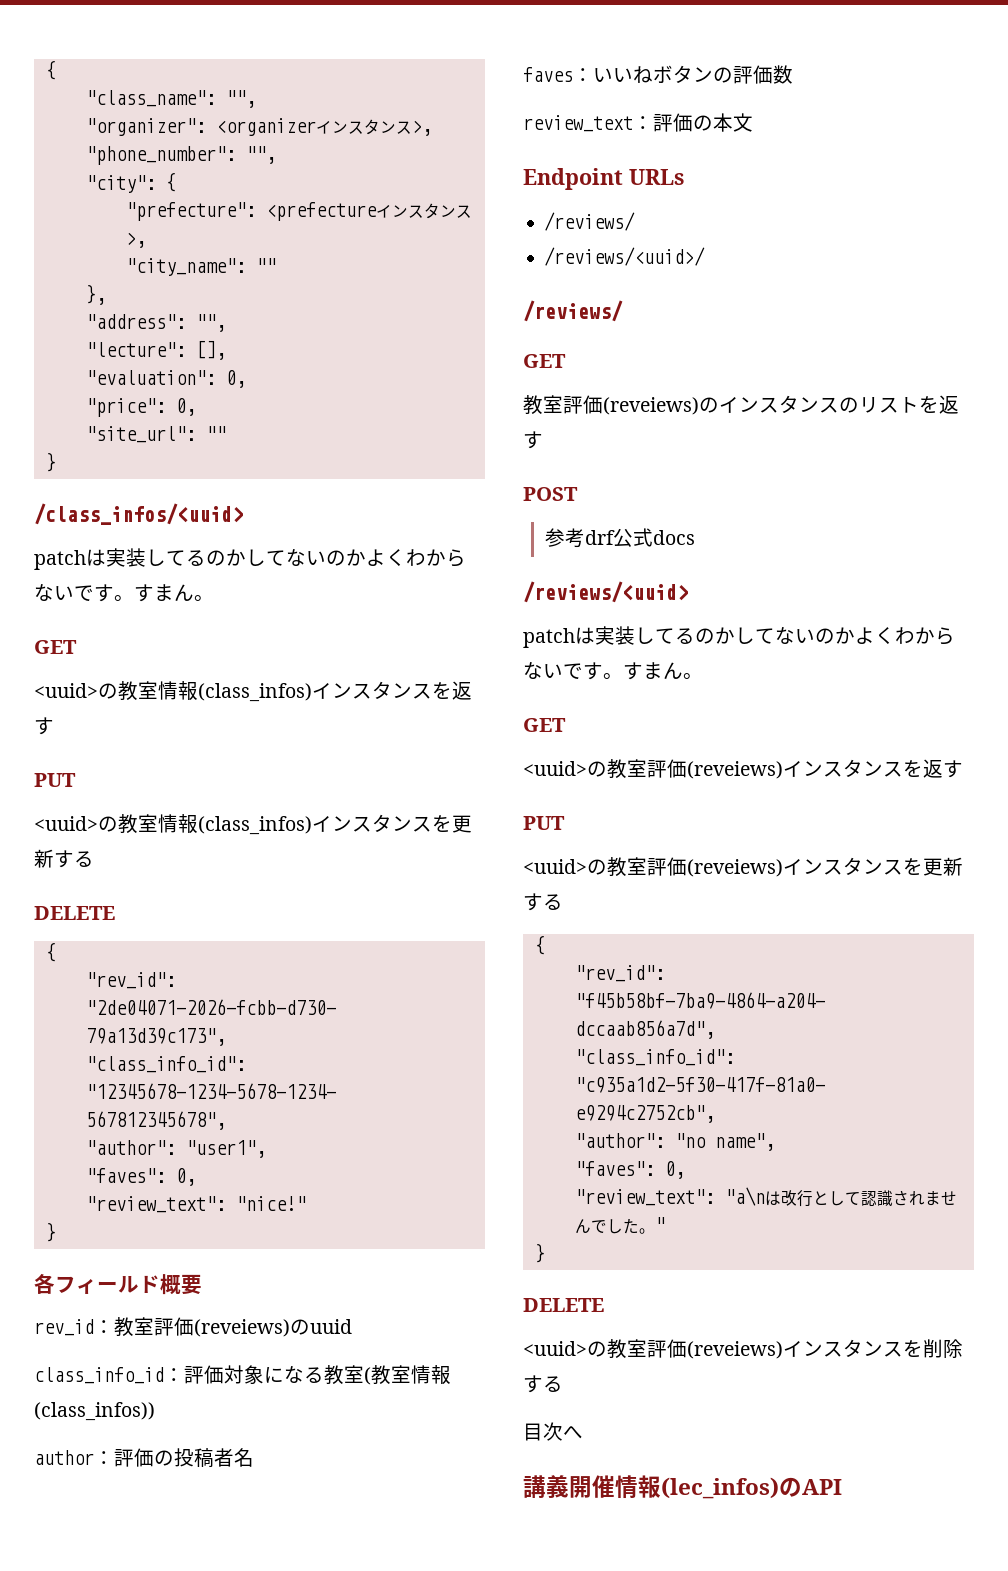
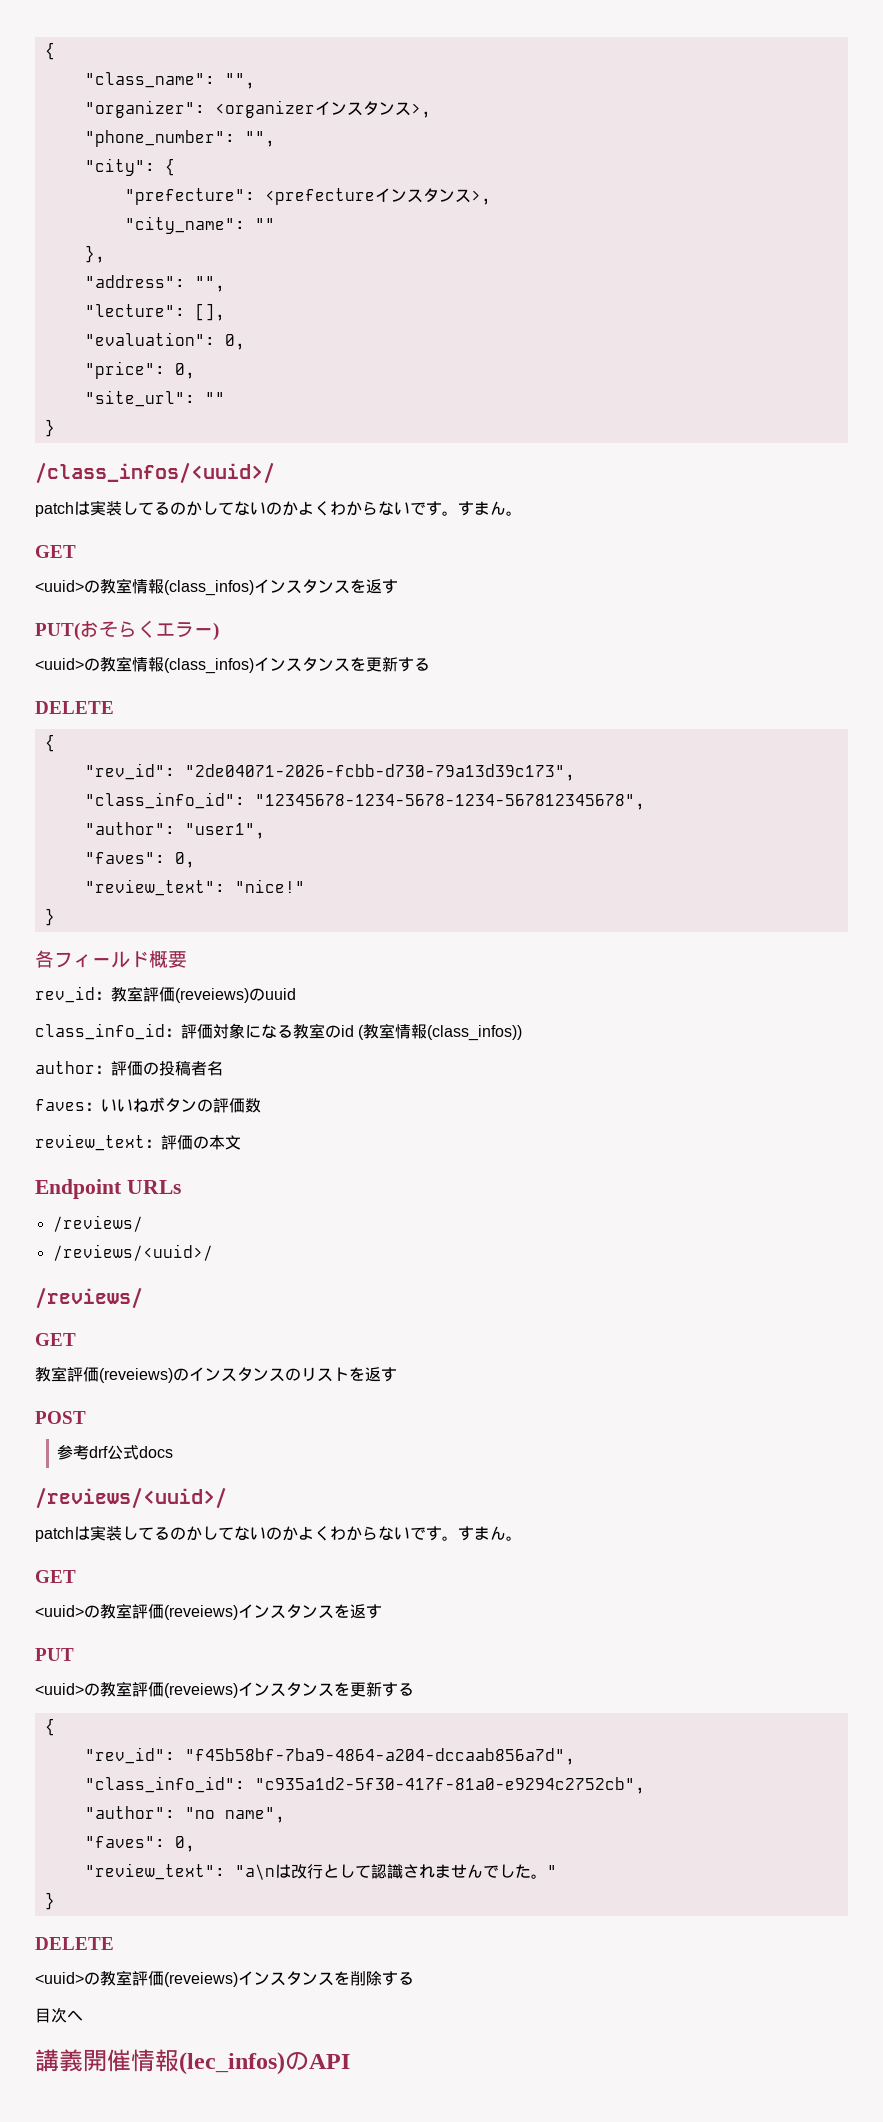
[34,503,243,525] /class_infos/<uuid> -> [35,462,275,484] /class_infos/<uuid>/
[34,773,76,787] PUT -> [35,620,219,641] PUT(おそらくエラー)
(364, 1374) none -> [325,1025,354,1038] のid
[523,581,688,603] /reviews/<uuid> -> [35,1487,227,1509] /reviews/<uuid>/

